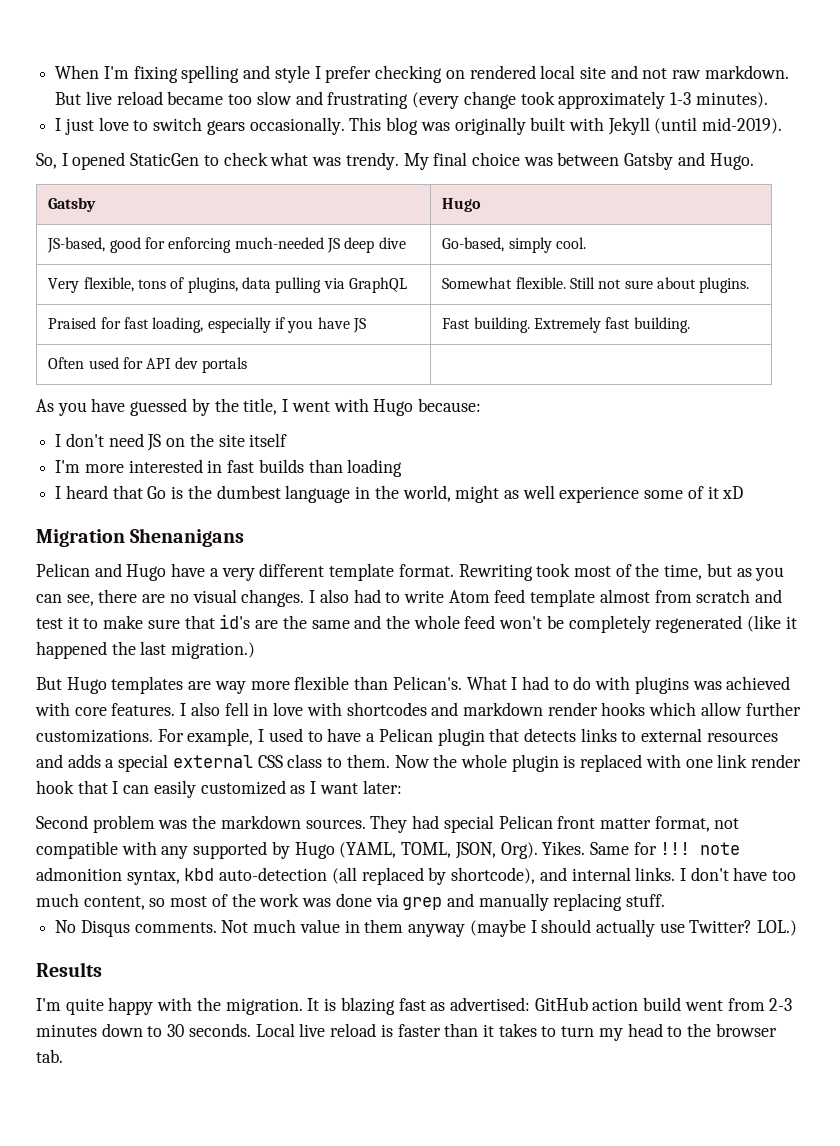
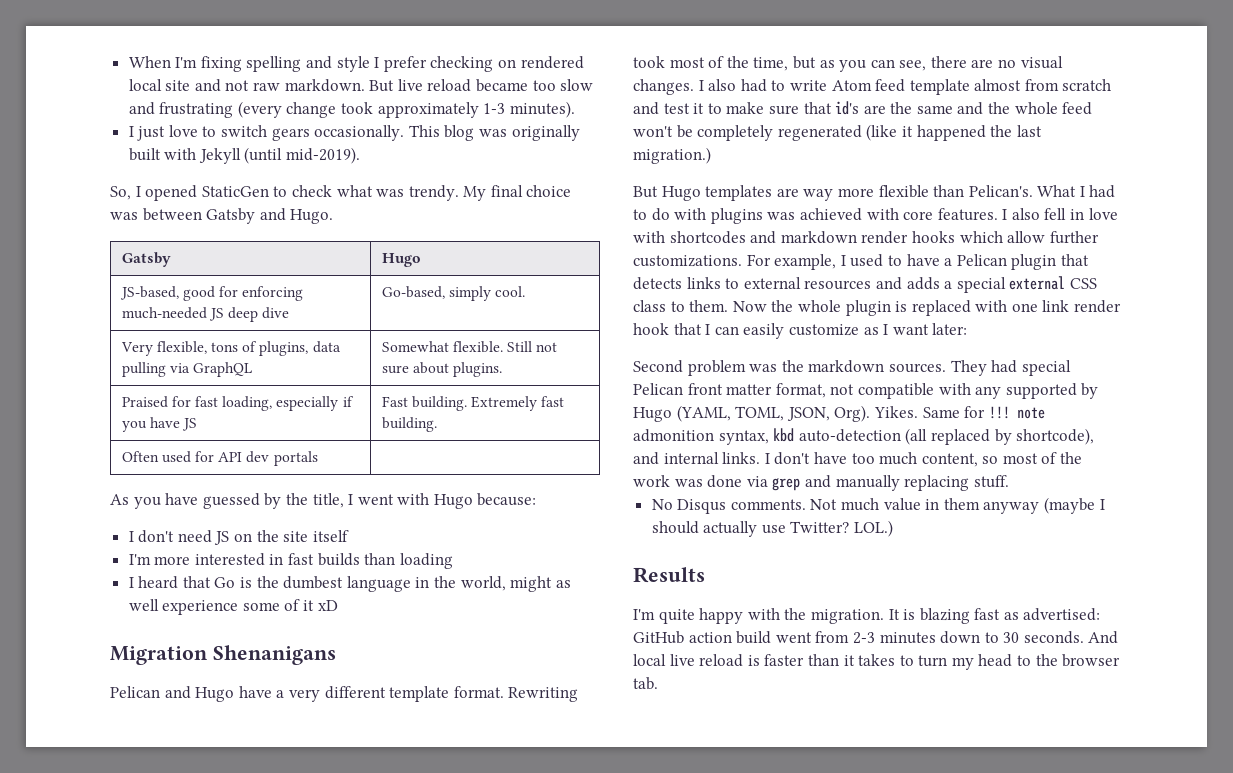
[200,780,286,795] customized -> [788,324,859,336] customize
[255,1023,295,1037] Local -> [1088,631,1119,644] [633,654,666,666] And local

